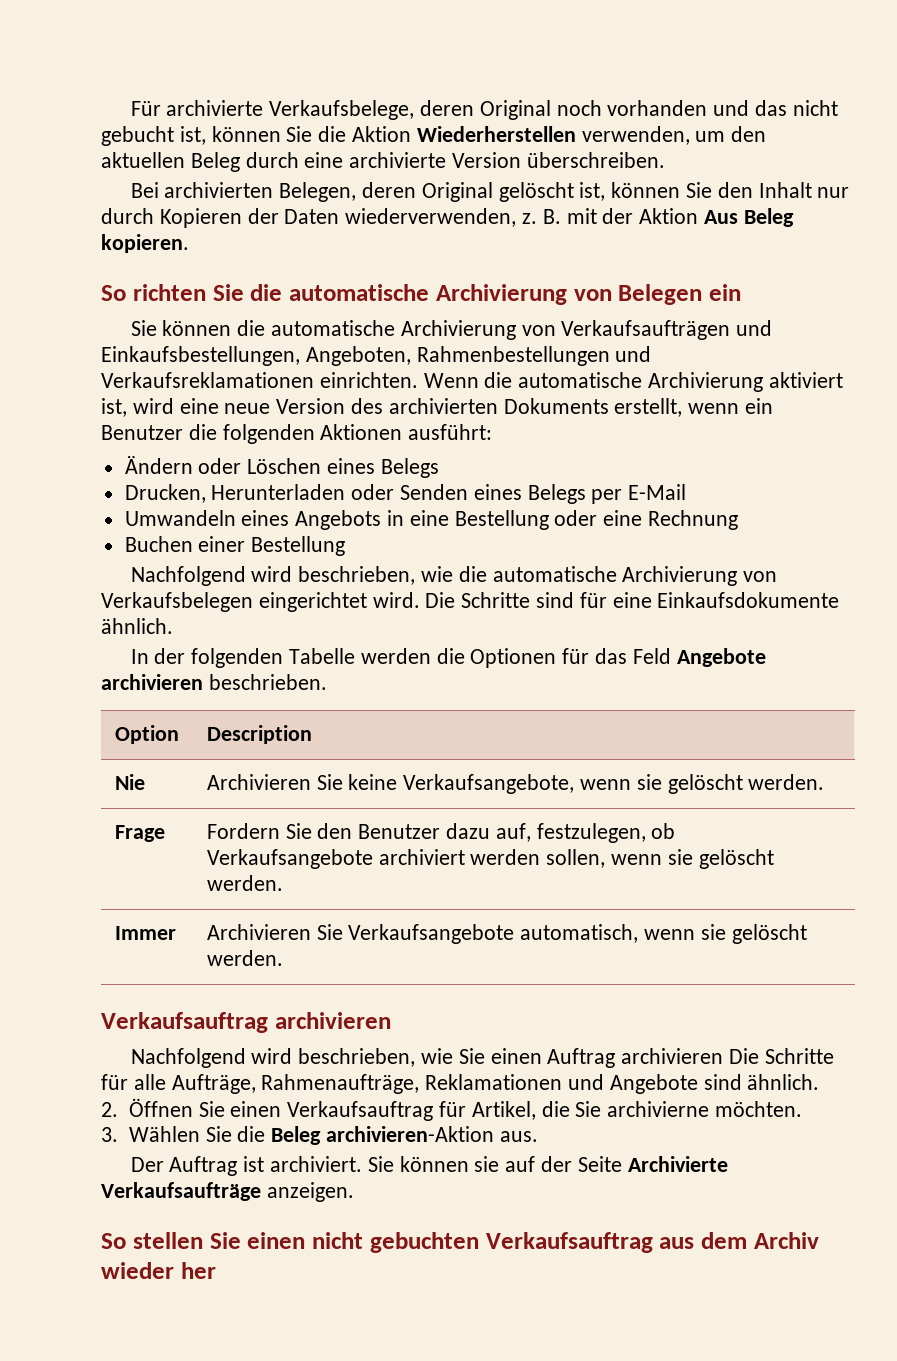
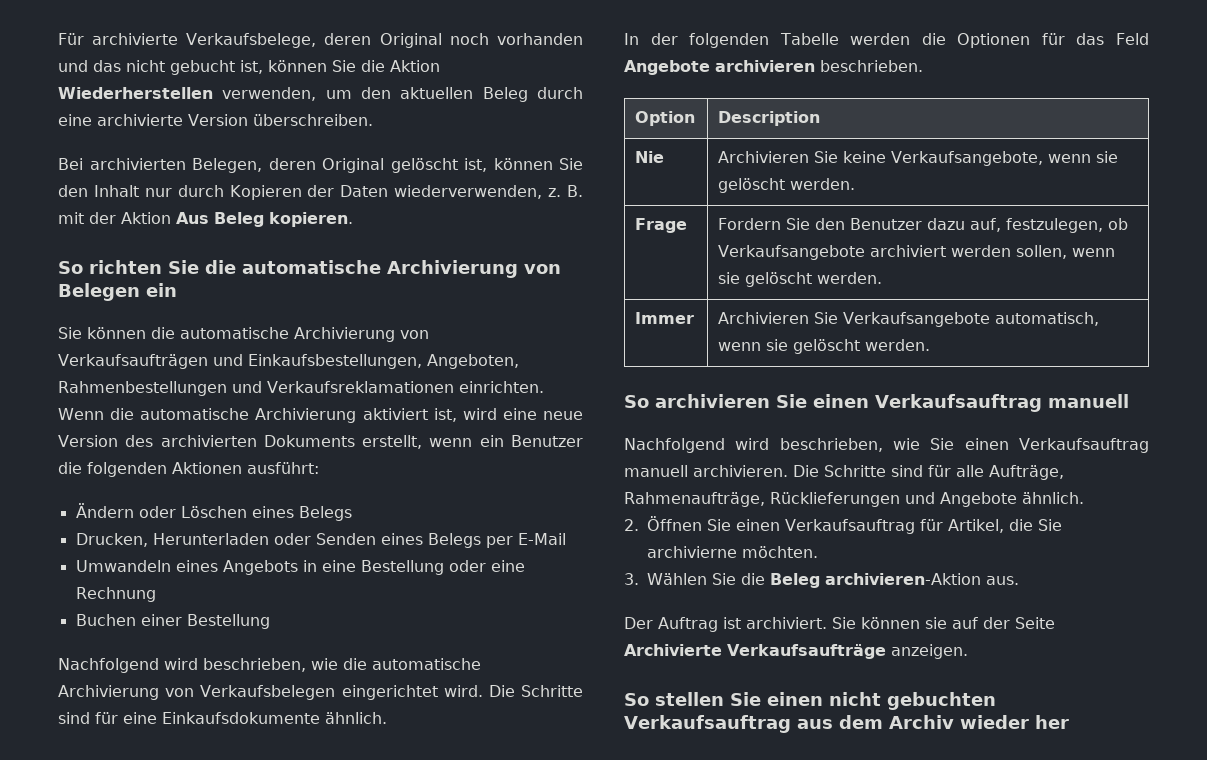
[101,1012,391,1033] Verkaufsauftrag archivieren -> [624,394,1129,412] So archivieren Sie einen Verkaufsauftrag manuell
[547,1048,834,1068] Auftrag archivieren Die Schritte -> [1019,438,1150,453] [624,465,923,477] Verkaufsauftrag manuell archivieren. Die Schritte sind
[425,1074,563,1090] Reklamationen -> [770,492,900,507] Rücklieferungen
[703,1074,742,1090] sind -> (1017, 499) none

